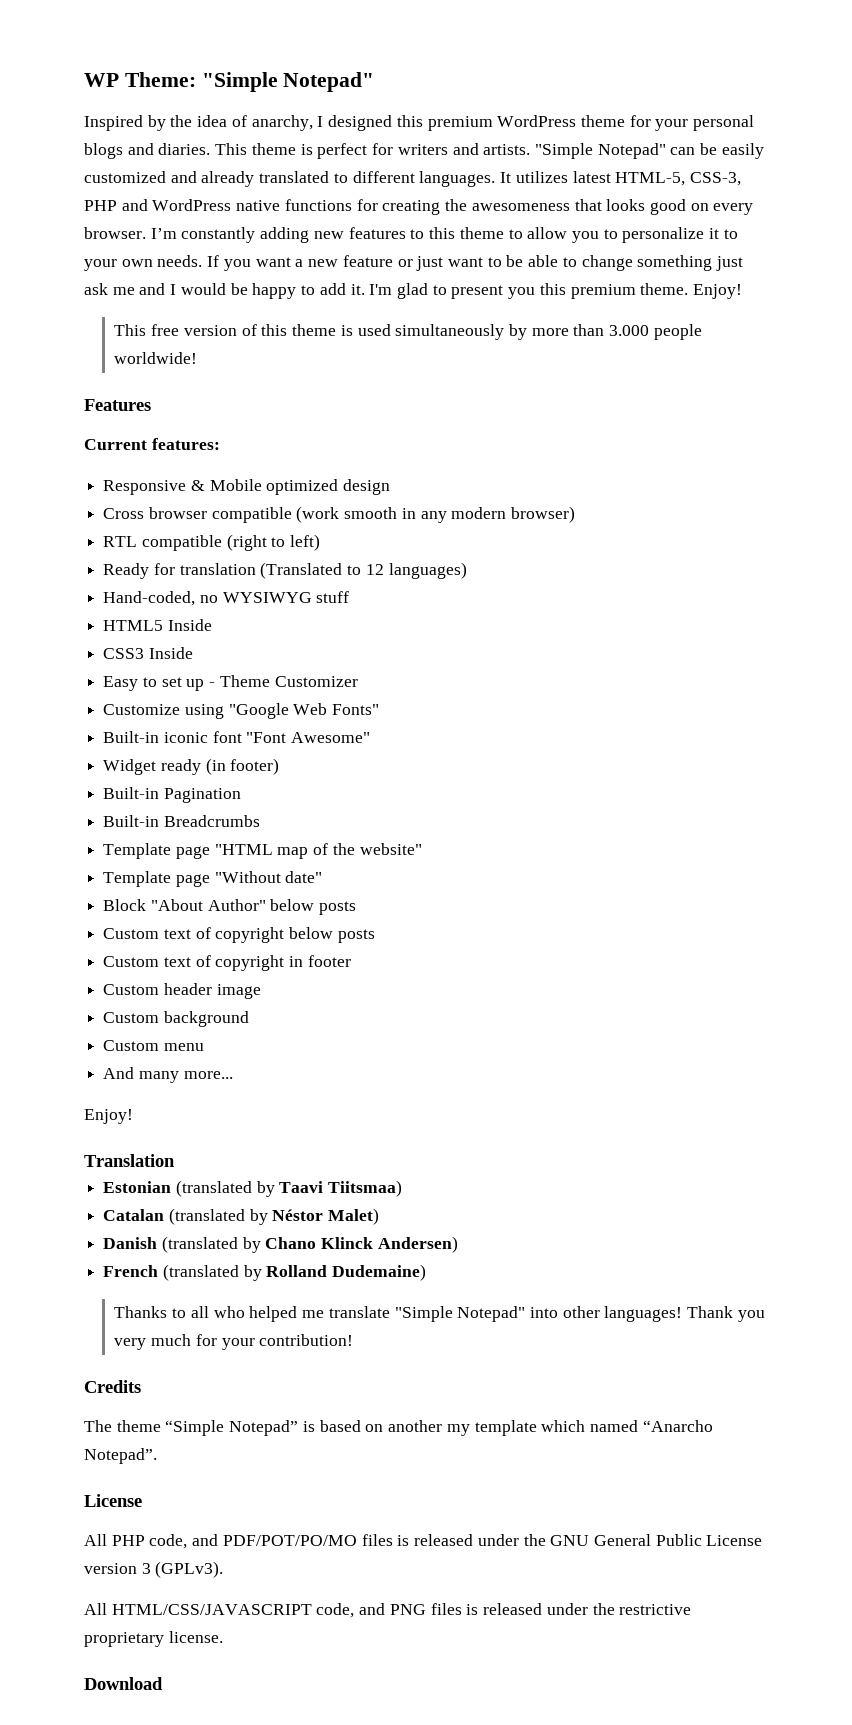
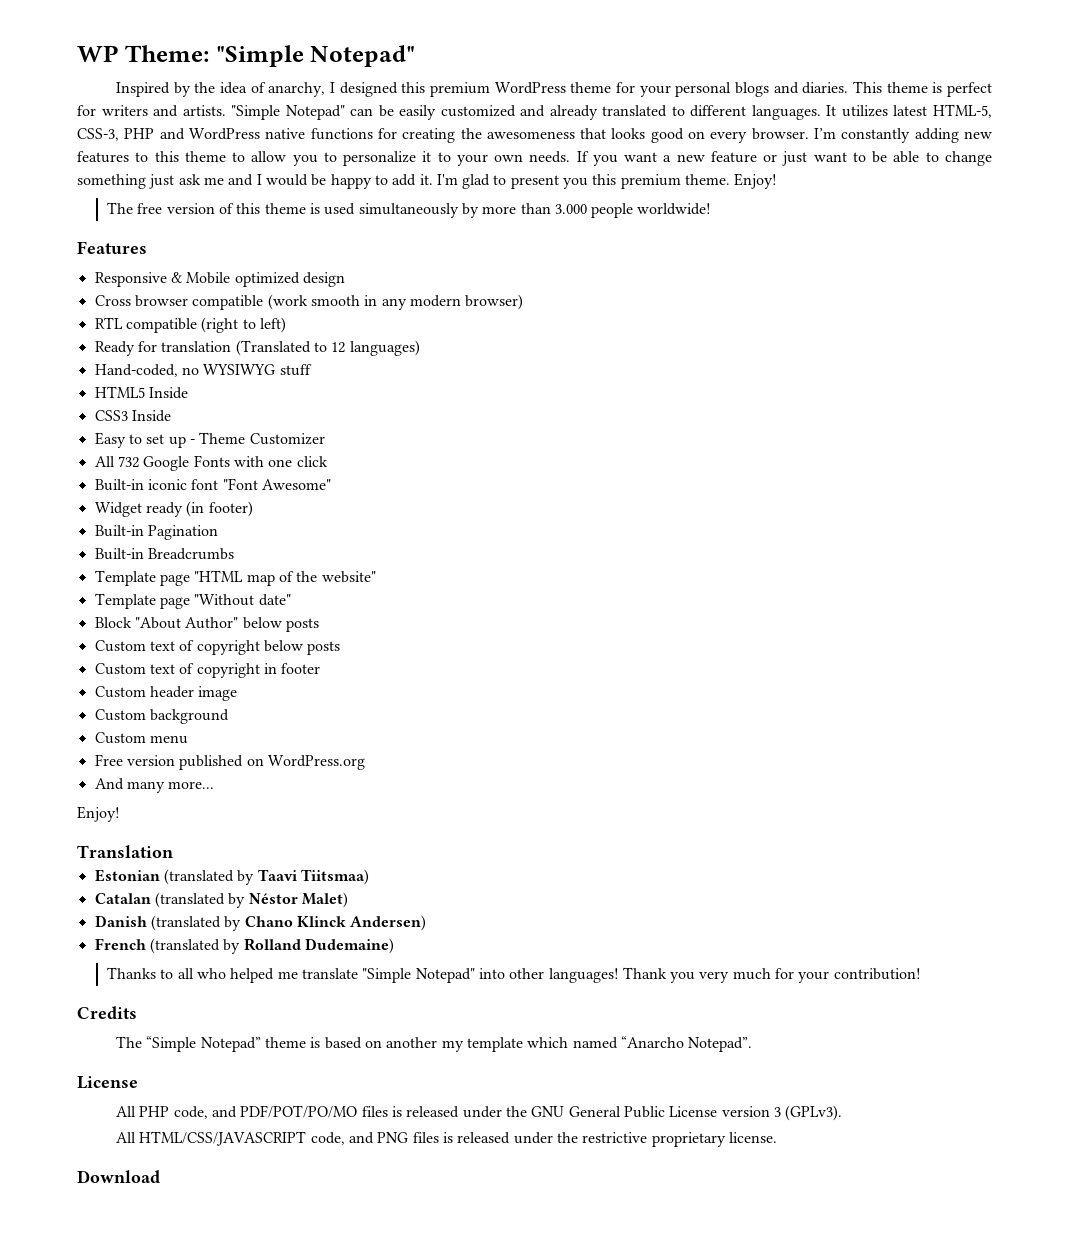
[114,324,147,336] This -> [106,202,133,214] The
[84,438,220,450] // Current features: -> (147, 247) none
[103,703,380,719] Customize using "Google Web Fonts" -> [94,455,328,471] All 732 Google Fonts with one click
(204, 1047) none -> [94,754,365,770] // Free version published on WordPress.org
[116,1420,299,1436] theme “Simple Notepad” -> [146,1036,307,1052] “Simple Notepad” theme

